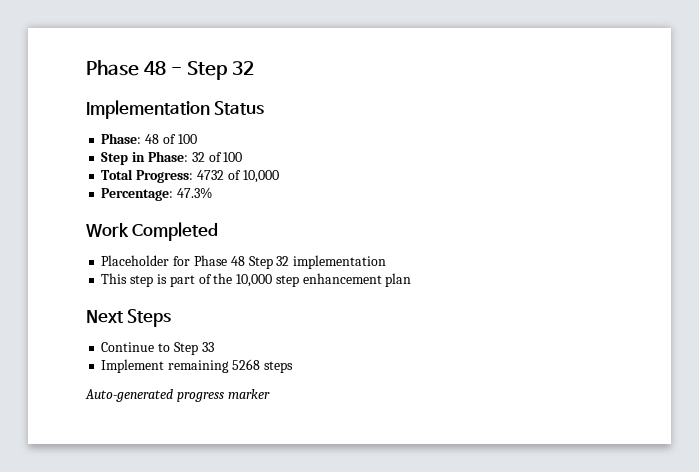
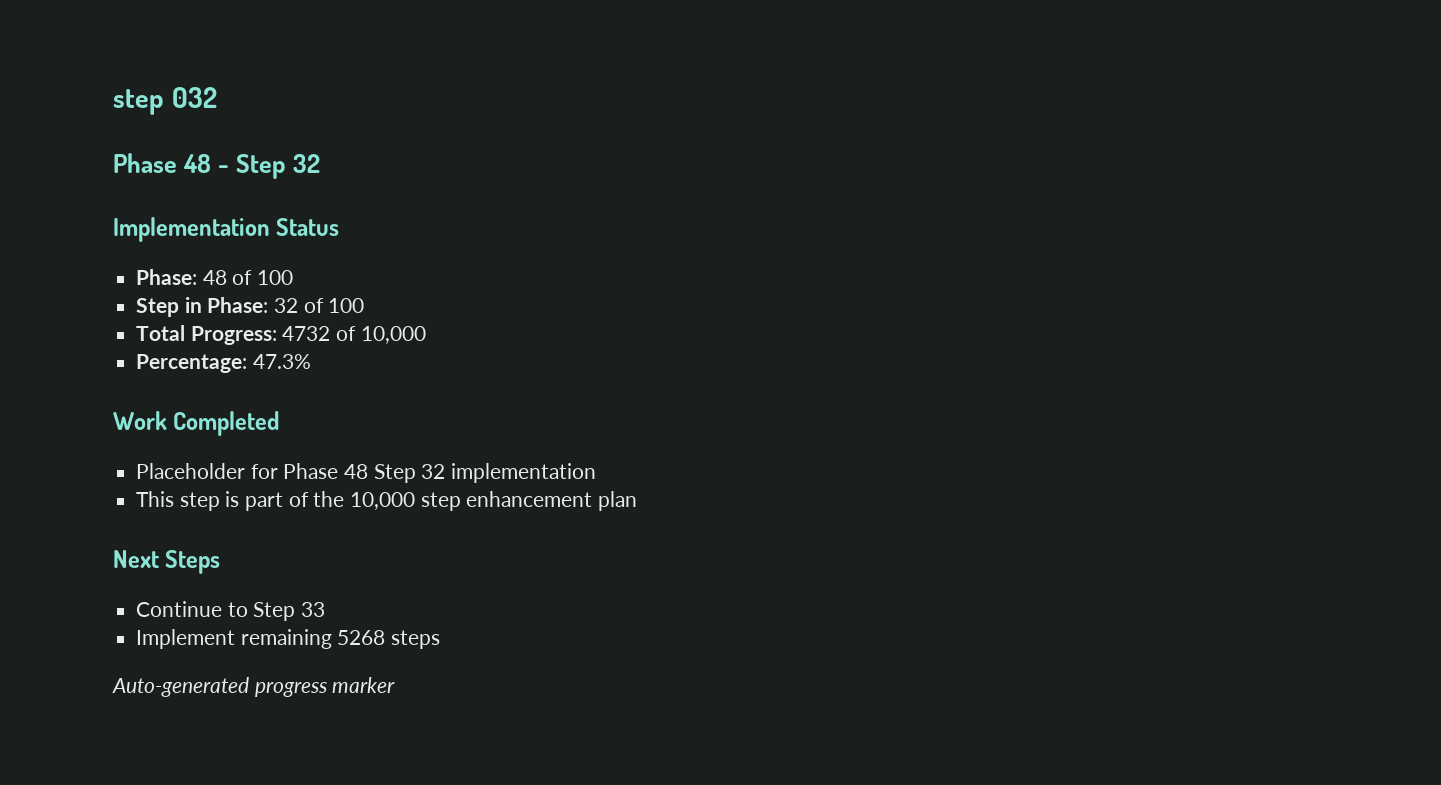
(86, 68) none -> [113,87,217,115] step 032 //

